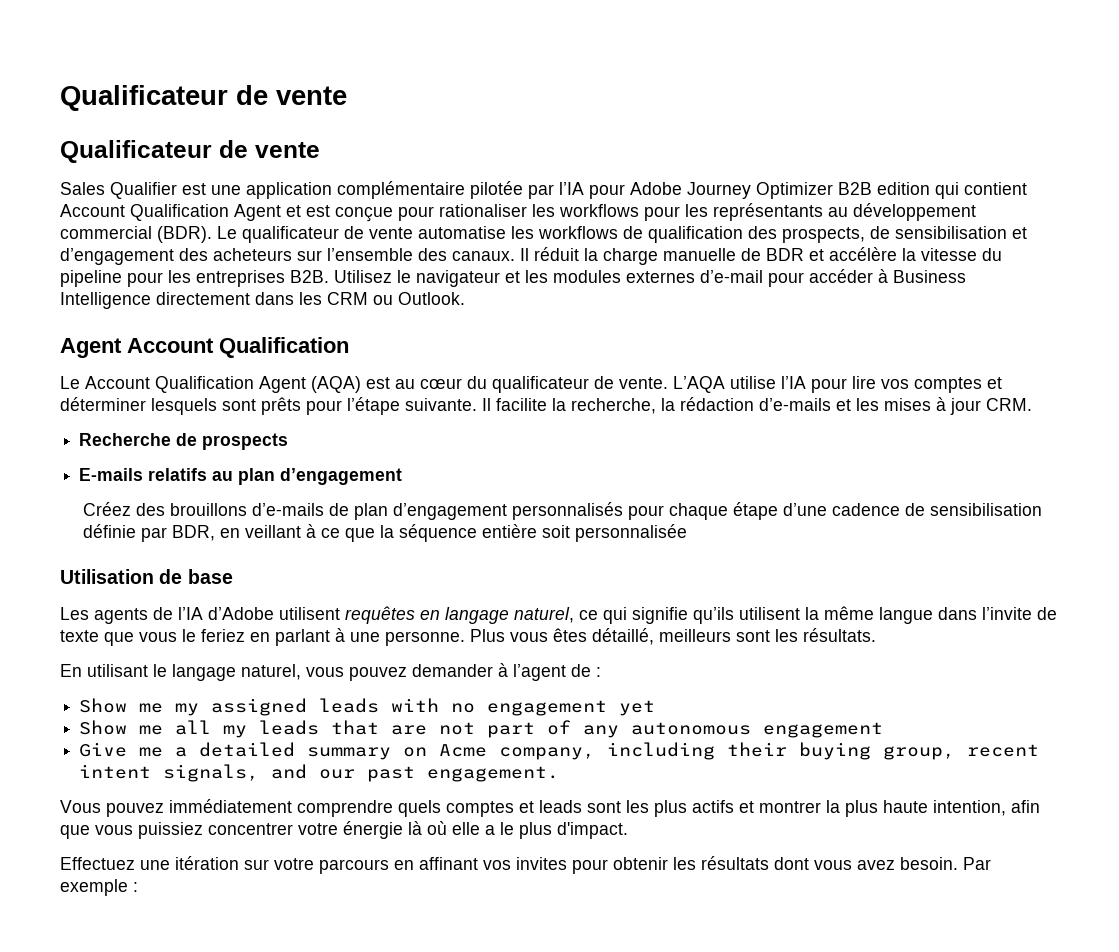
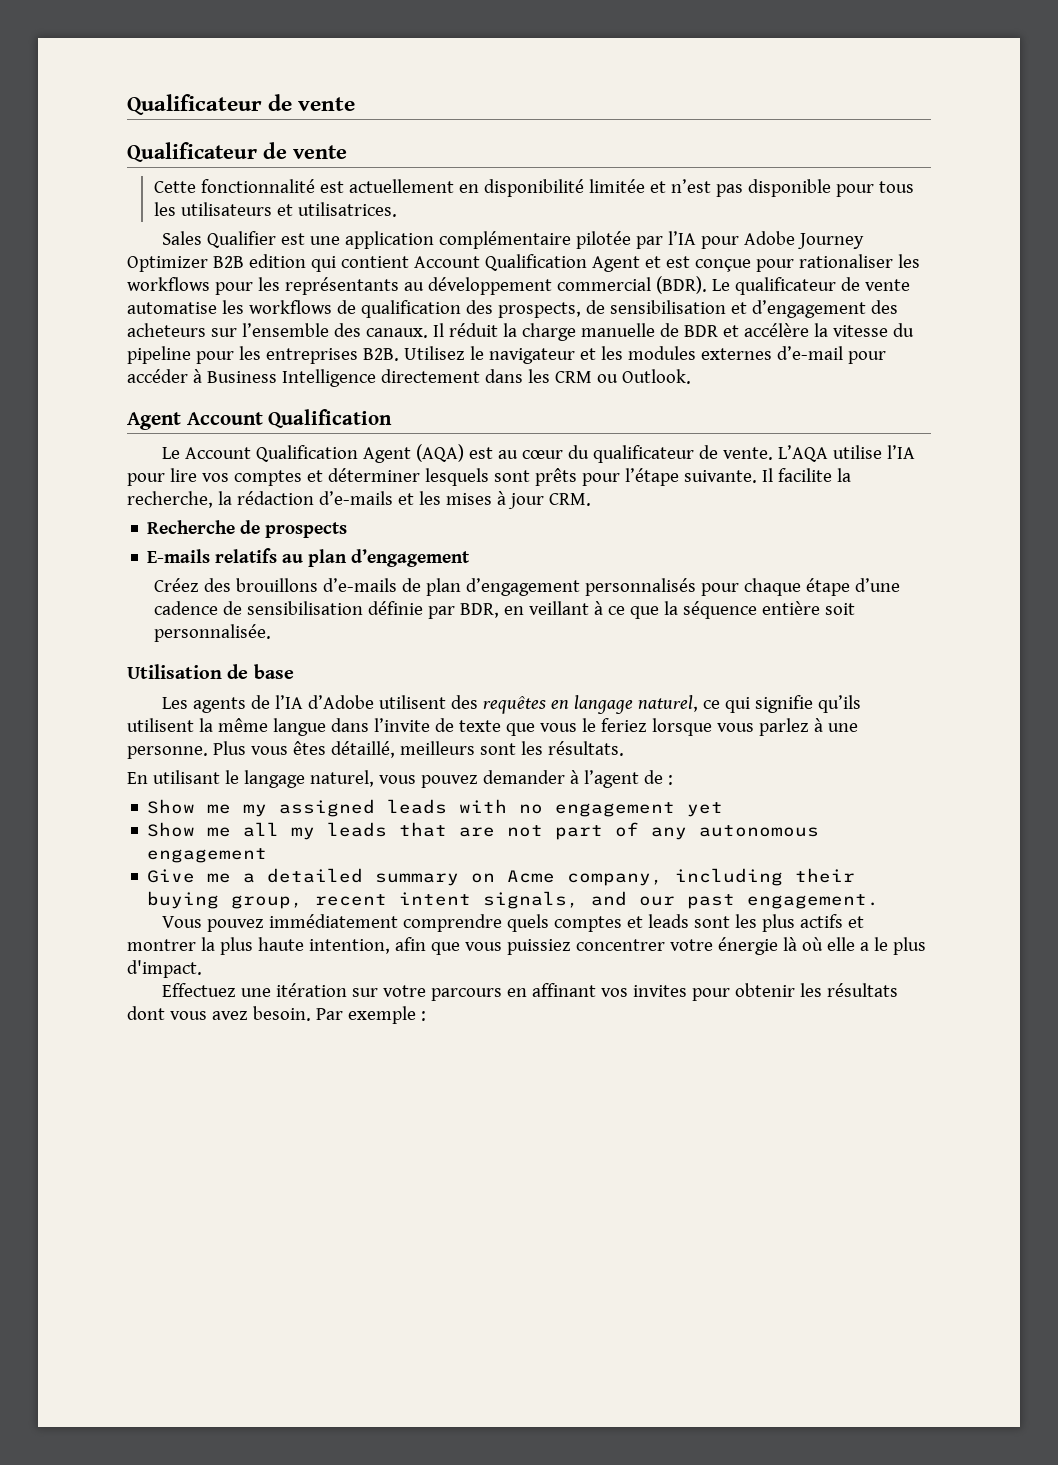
(320, 150) none -> [153,179,914,197] [153,202,397,217] // Cette fonctionnalité est actuellement en disponibilité limitée et n’est pas disponible pour tous les utilisateurs et utilisatrices.
[575,524,688,542] personnalisée -> [153,624,271,642] personnalisée.
(340, 613) none -> [450,695,478,709] des
[250,629,330,646] en parlant -> [651,718,809,736] lorsque vous parlez

